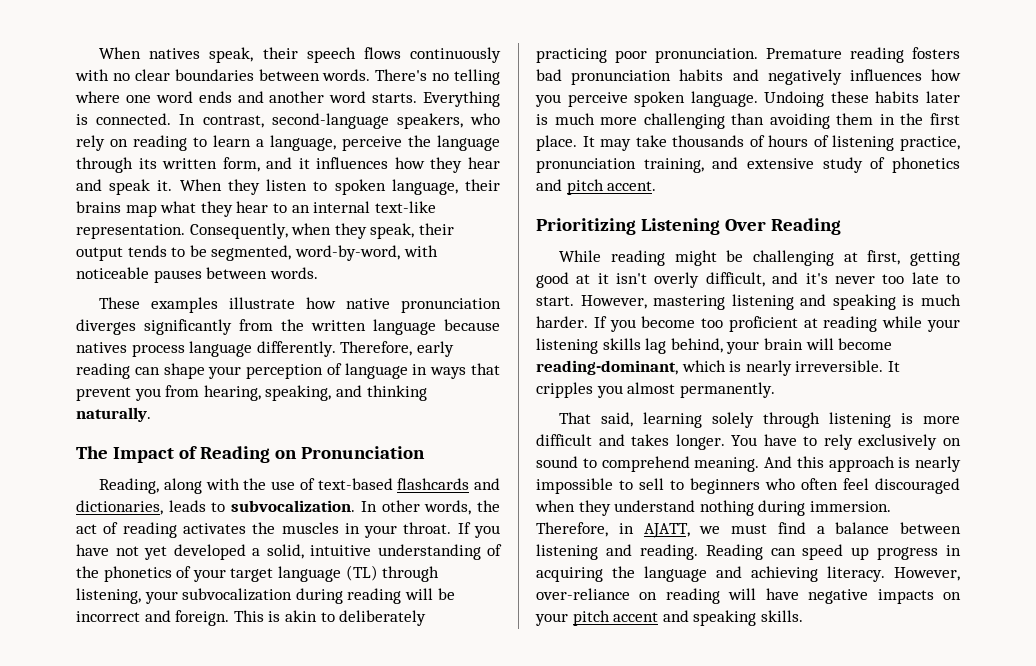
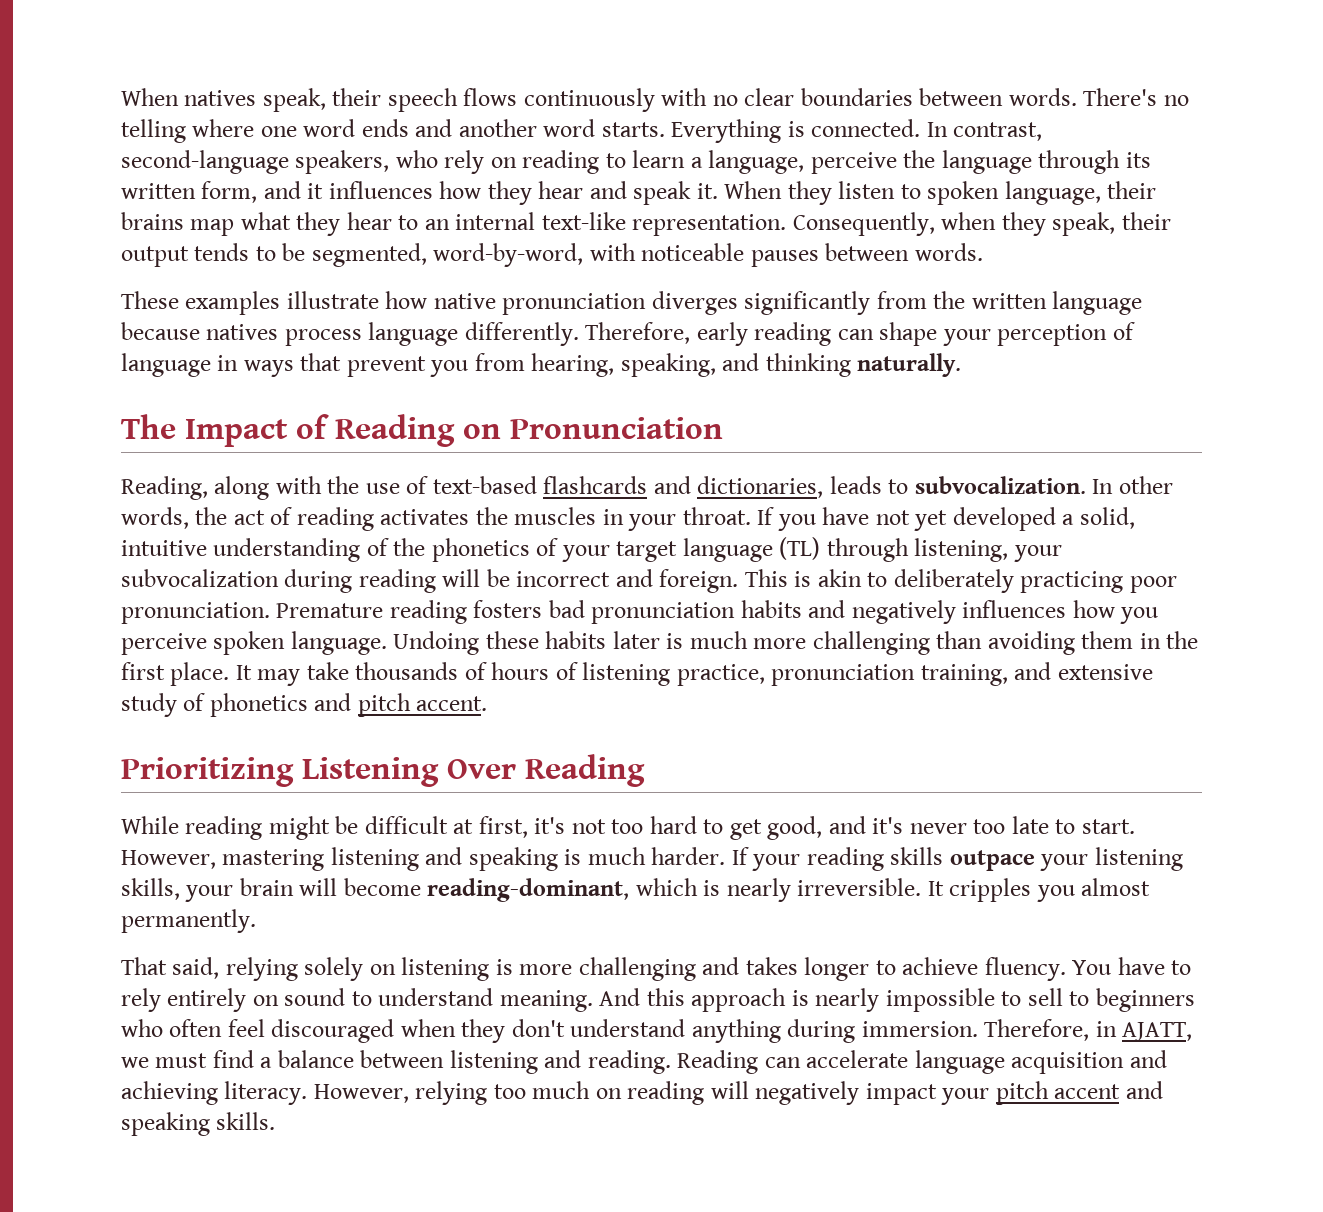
[752,250,834,266] challenging -> [364,816,448,834] difficult
[910,251,960,266] [536,272,765,288] getting good at it isn't overly difficult, -> [534,816,823,840] it's not too hard to get good,
[609,316,960,332] [536,338,723,354] you become too proficient at reading while your listening skills lag behind, -> [752,847,1183,871] [121,878,180,900] your reading skills outpace your listening skills,
[643,412,821,428] learning solely through -> [225,957,396,981] relying solely on
[536,434,592,446] difficult -> [578,957,696,981] challenging
[675,434,725,450] longer. -> [804,957,1066,981] longer to achieve fluency.
[858,434,938,450] exclusively -> [167,988,247,1012] entirely
[601,456,690,472] comprehend -> [378,988,494,1006] understand
[614,500,754,516] understand nothing -> [511,1019,781,1043] don't understand anything
[802,544,961,560] [536,566,960,582] [536,588,961,604] speed up progress in acquiring the language and achieving literacy. However, over-reliance on reading will have negative impacts on -> [806,1050,1167,1074] [121,1081,937,1105] accelerate language acquisition and achieving literacy. However, relying too much on reading will negatively impact

